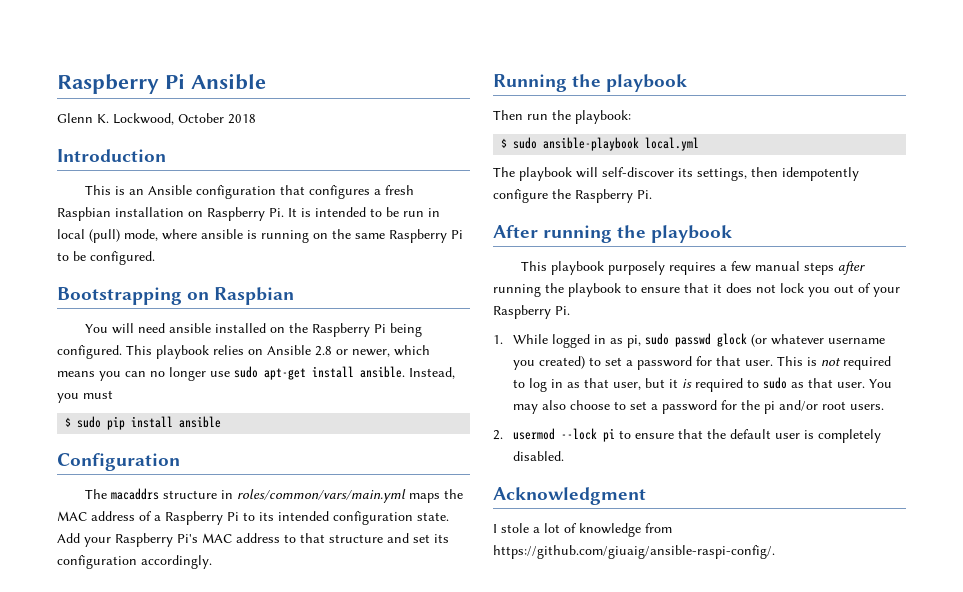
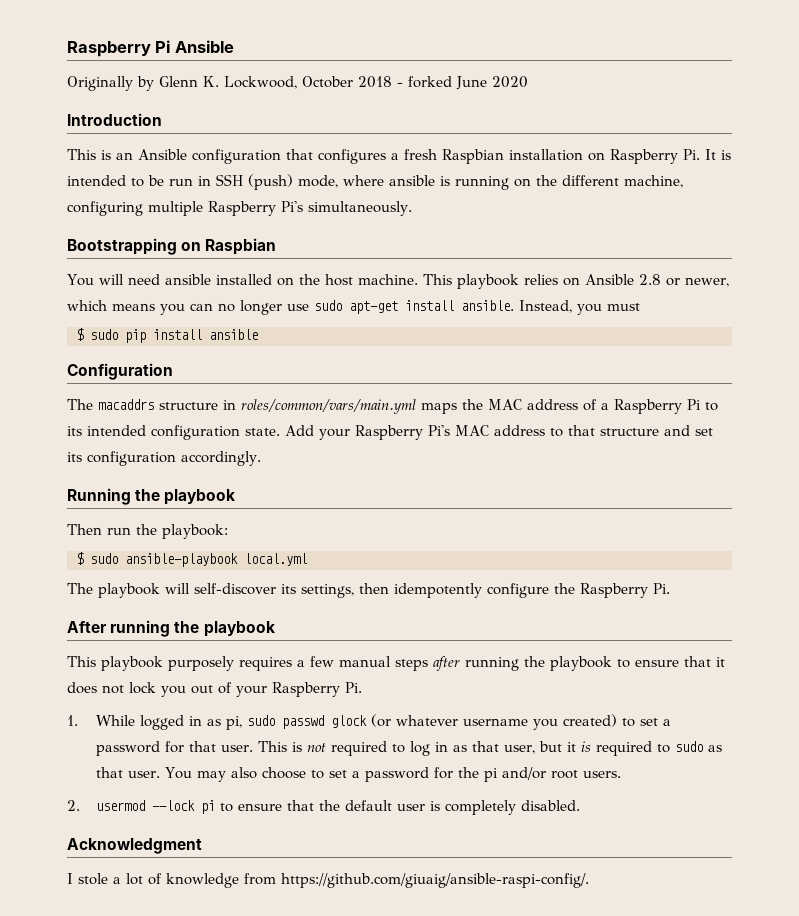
(266, 81) none -> [67,76,154,91] Originally by
(256, 119) none -> [397,76,528,90] - forked June 2020
[57,229,120,243] local (pull) -> [216,174,293,190] SSH (push)
[355,229,463,243] [57,251,155,265] same Raspberry Pi to be configured. -> [562,175,683,188] [67,201,412,216] different machine, configuring multiple Raspberry Pi's simultaneously.
[311,323,422,337] [57,345,122,359] Raspberry Pi being configured. -> [324,274,418,286] host machine.

